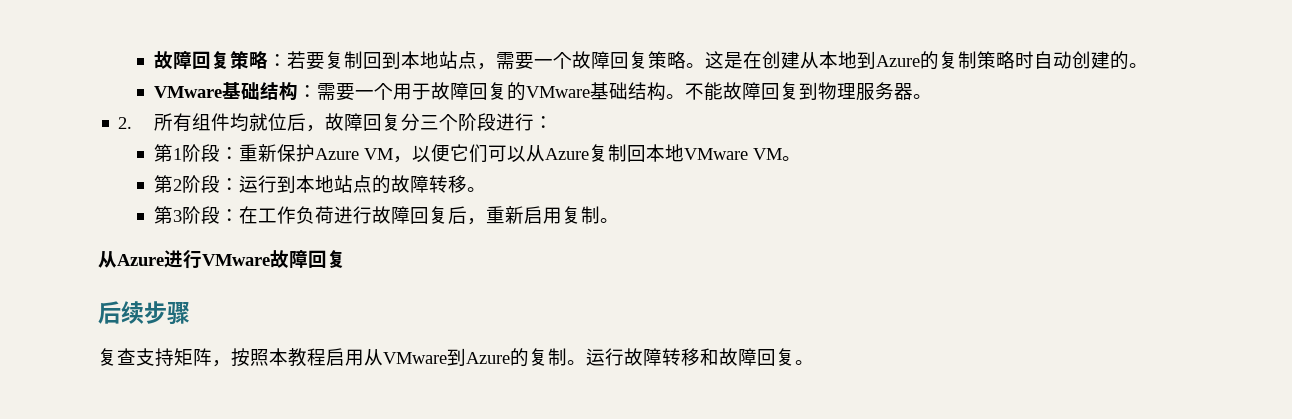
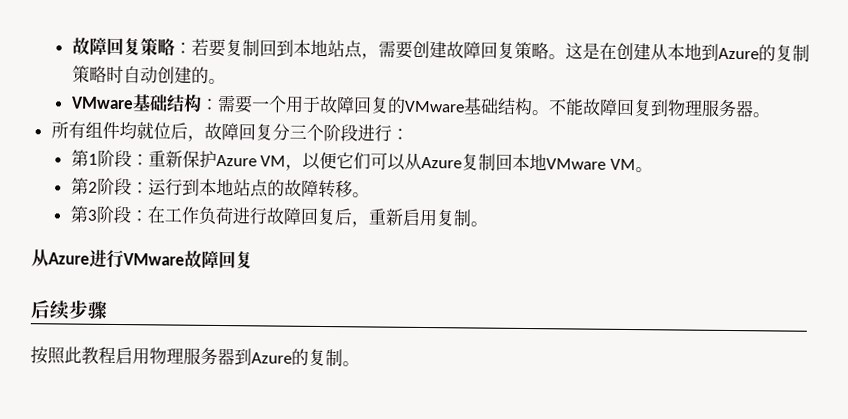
[533,52,572,69] 一个 -> [411,40,447,59] 创建
[118,117,133,129] 2. -> (770, 115) none
[98,348,795,367] 复查支持矩阵，按照本教程启用从VMware到Azure的复制。运行故障转移和故障回复 -> [30,346,343,367] 按照此教程启用物理服务器到Azure的复制

